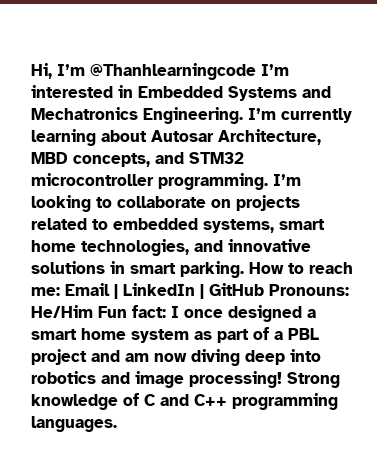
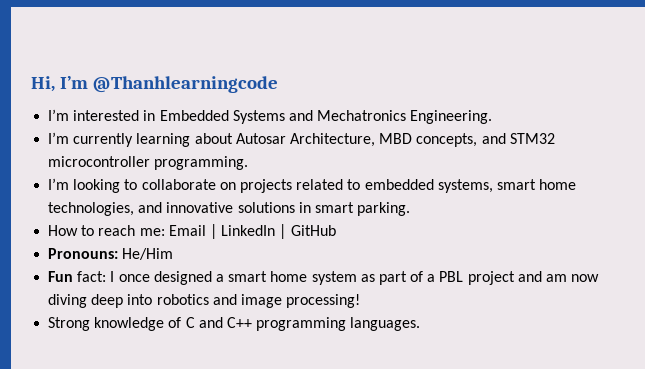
(256, 71) none -> (278, 84) //
(243, 115) none -> (493, 117) //
(268, 181) none -> (249, 163) //
(244, 269) none -> (411, 209) //
(264, 289) none -> (336, 230) //
(93, 311) none -> (174, 254) //
(282, 379) none -> (361, 301) //

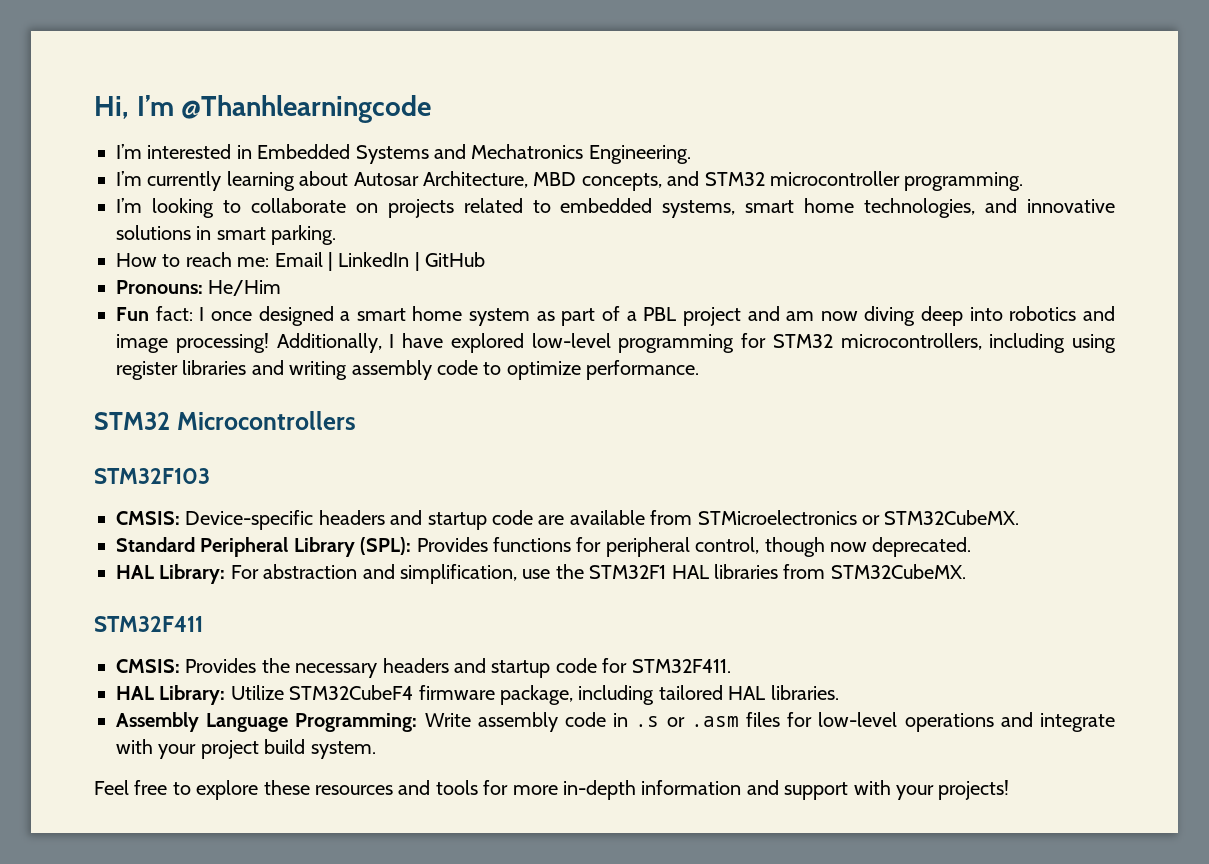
[48,317,421,331] // Strong knowledge of C and C++ programming languages. -> [276,333,1116,353] [116,360,700,380] [94,411,356,430] [94,468,210,484] [116,510,1020,530] [116,537,972,557] [116,564,966,584] [94,616,203,632] [116,658,731,678] [116,685,839,705] [116,712,1116,732] [116,739,376,759] [94,780,1010,800] Additionally, I have explored low-level programming for STM32 microcontrollers, including using register libraries and writing assembly code to optimize performance. // STM32 Microcontrollers // STM32F103 // CMSIS: Device-specific headers and startup code are available from STMicroelectronics or STM32CubeMX. // Standard Peripheral Library (SPL): Provides functions for peripheral control, though now deprecated. // HAL Library: For abstraction and simplification, use the STM32F1 HAL libraries from STM32CubeMX. // STM32F411 // CMSIS: Provides the necessary headers and startup code for STM32F411. // HAL Library: Utilize STM32CubeF4 firmware package, including tailored HAL libraries. // Assembly Language Programming: Write assembly code in .s or .asm files for low-level operations and integrate with your project build system. // Feel free to explore these resources and tools for more in-depth information and support with your projects!

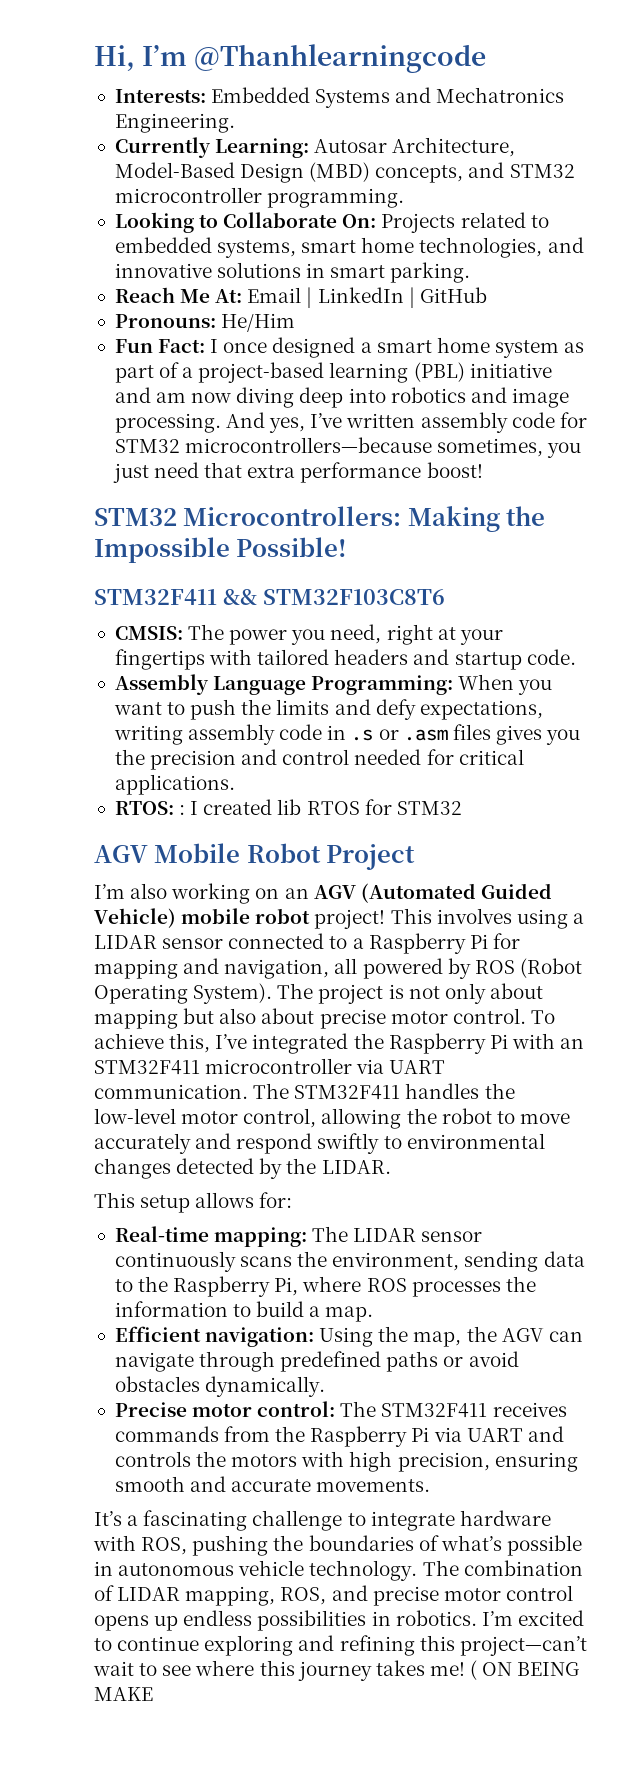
[116,144,252,159] I’m interested in -> [114,89,206,103] Interests:
[116,171,577,191] I’m currently learning about Autosar Architecture, MBD -> [114,137,516,158] [114,162,371,183] Currently Learning: Autosar Architecture, Model-Based Design (MBD)
[116,198,454,218] I’m looking to collaborate on projects -> [114,212,456,233] Looking to Collaborate On: Projects
[116,252,270,267] How to reach me: -> [114,287,243,303] Reach Me At:
[155,306,193,321] fact: -> [158,339,206,353] Fact:
[643,307,741,326] PBL project -> [198,362,552,383] project-based learning (PBL) initiative
[175,333,1116,353] [116,360,700,380] [94,411,356,430] [94,468,210,484] [116,510,1020,530] [116,537,972,557] [116,564,966,584] [94,616,203,632] [116,658,731,678] [116,685,839,705] [116,712,471,732] processing! Additionally, I have explored low-level programming for STM32 microcontrollers, including using register libraries and writing assembly code to optimize performance. // STM32 Microcontrollers // STM32F103 // CMSIS: Device-specific headers and startup code are available from STMicroelectronics or STM32CubeMX. // Standard Peripheral Library (SPL): Provides functions for peripheral control, though now deprecated. // HAL Library: For abstraction and simplification, use the STM32F1 HAL libraries from STM32CubeMX. // STM32F411 // CMSIS: Provides the necessary headers and startup code for STM32F411. // HAL Library: Utilize STM32CubeF4 firmware package, including tailored HAL libraries. // Assembly Language Programming: Write -> [114,412,587,433] [114,437,582,458] [112,462,483,483] [94,506,546,532] [94,537,348,563] [94,589,445,605] [114,624,503,645] [114,649,576,670] [114,674,553,695] [113,699,543,720] [113,725,183,745] processing. And yes, I’ve written assembly code for STM32 microcontrollers—because sometimes, you just need that extra performance boost! // STM32 Microcontrollers: Making the Impossible Possible! // STM32F411 && STM32F103C8T6 // CMSIS: The power you need, right at your fingertips with tailored headers and startup code. // Assembly Language Programming: When you want to push the limits and defy expectations, writing
[787,712,1116,732] [116,739,376,759] [94,780,1010,800] for low-level operations and integrate with your project build system. // Feel free to explore these resources and tools for more in-depth information and support with your projects! -> [495,725,581,745] [114,749,524,770] [114,774,235,795] [114,799,462,815] [94,843,416,870] [94,883,552,904] [94,908,584,929] [94,933,520,954] [94,958,582,979] [94,983,543,1004] [94,1008,555,1029] [94,1033,585,1054] [94,1058,446,1075] [94,1083,515,1100] [94,1108,570,1129] [94,1133,545,1154] [94,1158,391,1179] [94,1192,293,1213] [114,1226,483,1247] [114,1251,585,1272] [114,1276,536,1297] [114,1301,374,1322] [114,1326,583,1347] [114,1351,519,1372] [114,1376,326,1397] [114,1401,567,1418] [114,1426,564,1447] [114,1451,578,1472] [114,1476,431,1492] [94,1510,551,1531] [93,1535,582,1556] [94,1560,583,1581] [94,1585,573,1606] [94,1610,584,1631] [94,1635,587,1656] [93,1660,580,1681] [94,1687,153,1701] gives you the precision and control needed for critical applications. // RTOS: : I created lib RTOS for STM32 // AGV Mobile Robot Project // I’m also working on an AGV (Automated Guided Vehicle) mobile robot project! This involves using a LIDAR sensor connected to a Raspberry Pi for mapping and navigation, all powered by ROS (Robot Operating System). The project is not only about mapping but also about precise motor control. To achieve this, I’ve integrated the Raspberry Pi with an STM32F411 microcontroller via UART communication. The STM32F411 handles the low-level motor control, allowing the robot to move accurately and respond swiftly to environmental changes detected by the LIDAR. // This setup allows for: // Real-time mapping: The LIDAR sensor continuously scans the environment, sending data to the Raspberry Pi, where ROS processes the information to build a map. // Efficient navigation: Using the map, the AGV can navigate through predefined paths or avoid obstacles dynamically. // Precise motor control: The STM32F411 receives commands from the Raspberry Pi via UART and controls the motors with high precision, ensuring smooth and accurate movements. // It’s a fascinating challenge to integrate hardware with ROS, pushing the boundaries of what’s possible in autonomous vehicle technology. The combination of LIDAR mapping, ROS, and precise motor control opens up endless possibilities in robotics. I’m excited to continue exploring and refining this project—can’t wait to see where this journey takes me! ( ON BEING MAKE

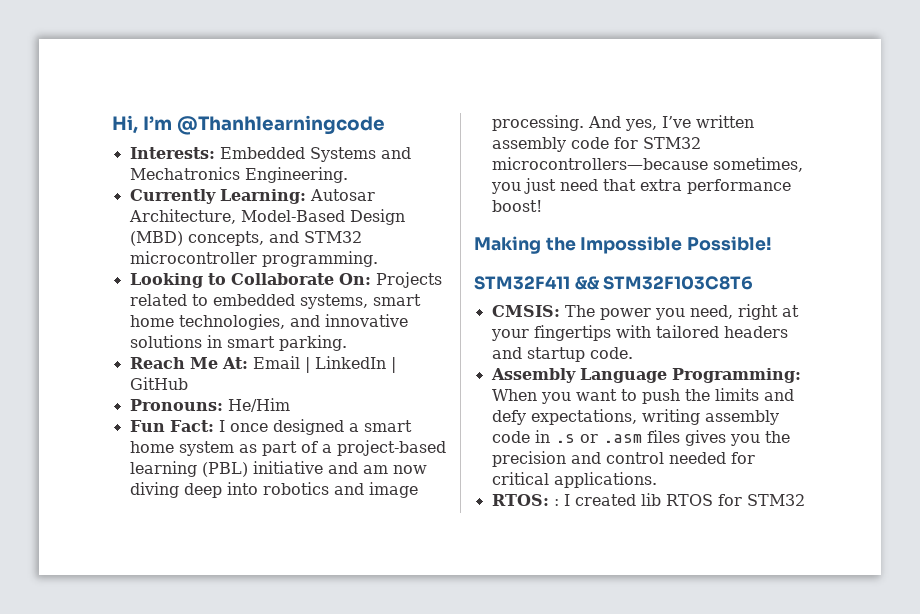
[94,506,402,526] STM32 Microcontrollers: -> (542, 206) none
[94,843,416,870] [94,883,552,904] [94,908,584,929] [94,933,520,954] [94,958,582,979] [94,983,543,1004] [94,1008,555,1029] [94,1033,585,1054] [94,1058,446,1075] [94,1083,515,1100] [94,1108,570,1129] [94,1133,545,1154] [94,1158,391,1179] [94,1192,293,1213] [114,1226,483,1247] [114,1251,585,1272] [114,1276,536,1297] [114,1301,374,1322] [114,1326,583,1347] [114,1351,519,1372] [114,1376,326,1397] [114,1401,567,1418] [114,1426,564,1447] [114,1451,578,1472] [114,1476,431,1492] [94,1510,551,1531] [93,1535,582,1556] [94,1560,583,1581] [94,1585,573,1606] [94,1610,584,1631] [94,1635,587,1656] [93,1660,580,1681] [94,1687,153,1701] // AGV Mobile Robot Project // I’m also working on an AGV (Automated Guided Vehicle) mobile robot project! This involves using a LIDAR sensor connected to a Raspberry Pi for mapping and navigation, all powered by ROS (Robot Operating System). The project is not only about mapping but also about precise motor control. To achieve this, I’ve integrated the Raspberry Pi with an STM32F411 microcontroller via UART communication. The STM32F411 handles the low-level motor control, allowing the robot to move accurately and respond swiftly to environmental changes detected by the LIDAR. // This setup allows for: // Real-time mapping: The LIDAR sensor continuously scans the environment, sending data to the Raspberry Pi, where ROS processes the information to build a map. // Efficient navigation: Using the map, the AGV can navigate through predefined paths or avoid obstacles dynamically. // Precise motor control: The STM32F411 receives commands from the Raspberry Pi via UART and controls the motors with high precision, ensuring smooth and accurate movements. // It’s a fascinating challenge to integrate hardware with ROS, pushing the boundaries of what’s possible in autonomous vehicle technology. The combination of LIDAR mapping, ROS, and precise motor control opens up endless possibilities in robotics. I’m excited to continue exploring and refining this project—can’t wait to see where this journey takes me! ( ON BEING MAKE -> (805, 500) none

